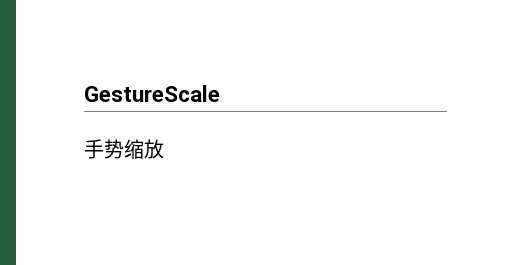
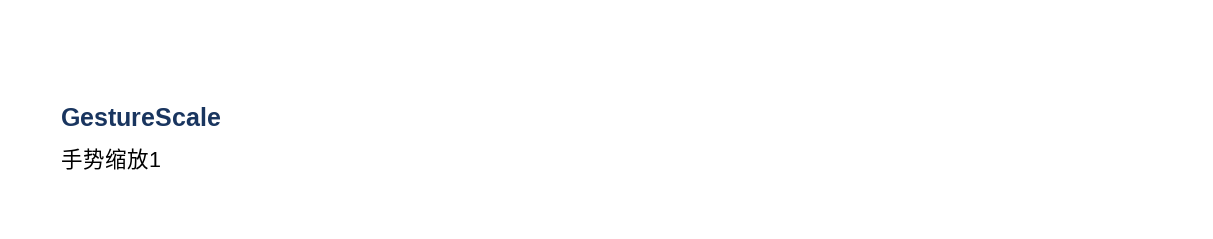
(164, 149) none -> [149,152,161,167] 1

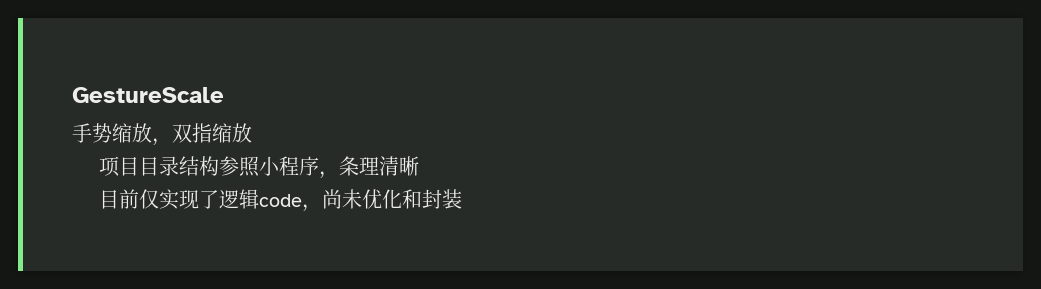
[149,152,161,167] 1 -> [152,123,252,146] [98,156,419,179] [98,189,462,212] ，双指缩放 // 项目目录结构参照小程序，条理清晰 // 目前仅实现了逻辑code，尚未优化和封装

